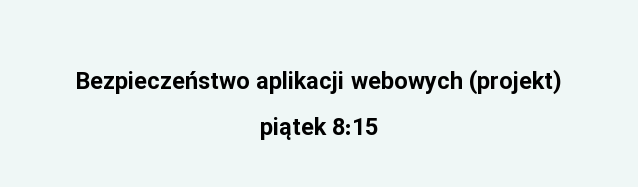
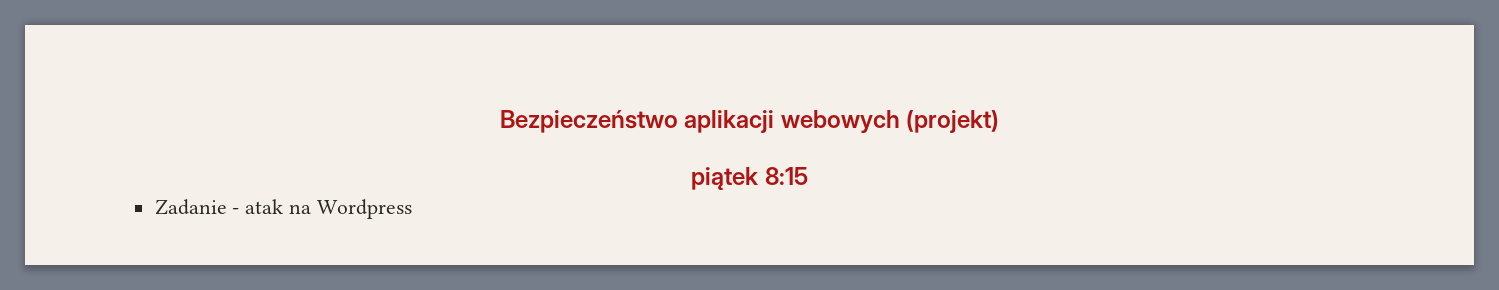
(379, 126) none -> [154,199,412,219] // Zadanie - atak na Wordpress

